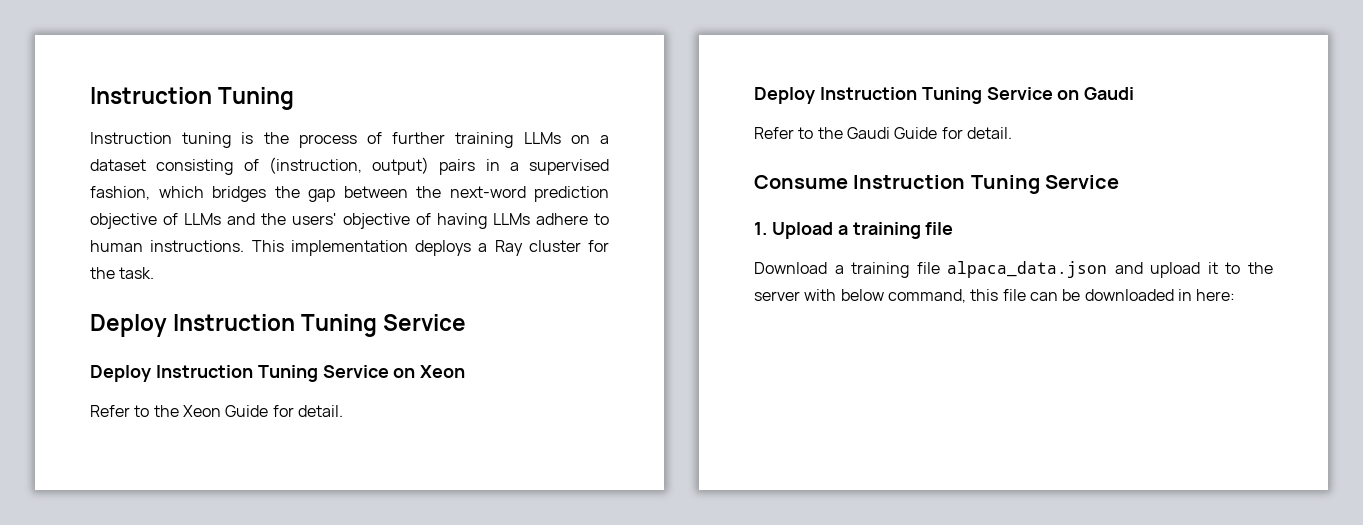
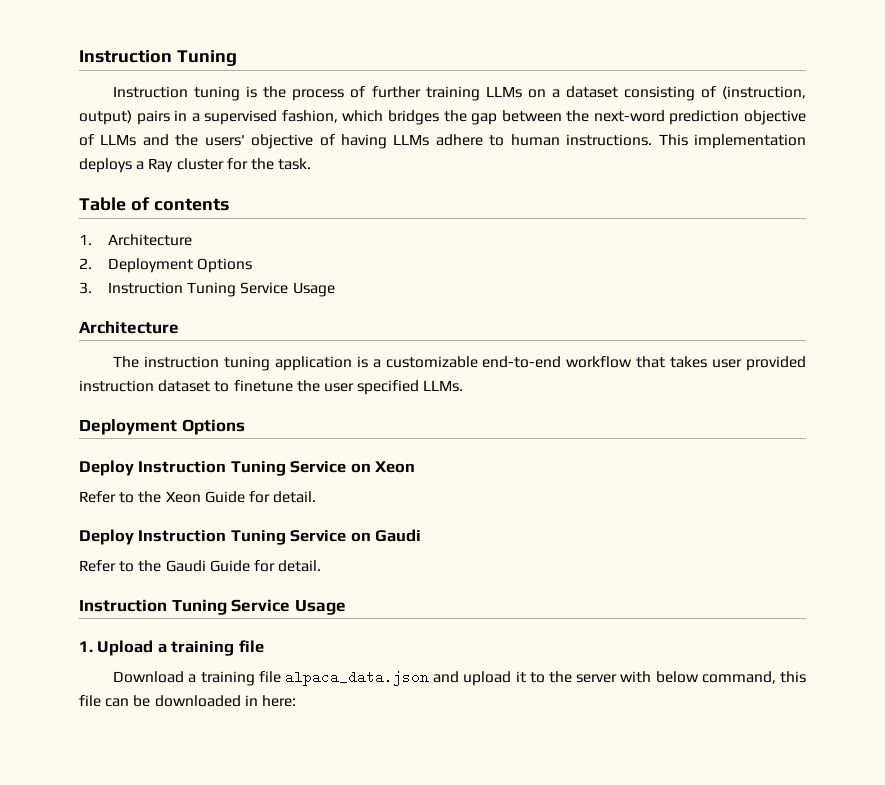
[90,314,467,337] Deploy Instruction Tuning Service -> [79,197,229,211] [79,234,193,246] [79,258,253,273] [79,282,335,297] [79,321,179,334] [113,356,807,371] [79,380,464,395] [79,419,245,435] Table of contents // 1. Architecture // 2. Deployment Options // 3. Instruction Tuning Service Usage // Architecture // The instruction tuning application is a customizable end-to-end workflow that takes user provided instruction dataset to finetune the user specified LLMs. // Deployment Options
[754,175,1120,194] Consume Instruction Tuning Service -> [79,599,346,615] Instruction Tuning Service Usage

